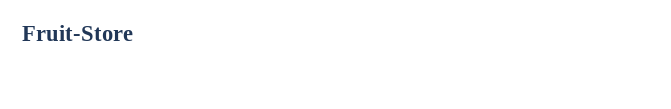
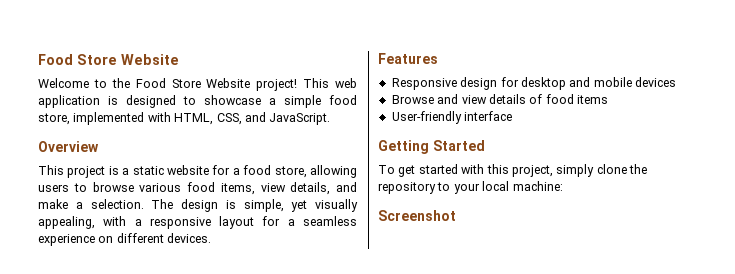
[22,25,133,41] Fruit-Store -> [38,54,179,65] [38,78,357,91] [38,95,357,108] [38,112,331,125] [38,141,99,152] [38,165,357,178] [38,182,357,195] [38,199,358,212] [38,216,357,229] [38,233,212,246] [378,53,438,64] [391,77,676,90] [391,94,608,104] [391,111,513,124] [378,140,485,154] [378,164,647,177] [378,181,563,194] [378,210,456,221] Food Store Website // Welcome to the Food Store Website project! This web application is designed to showcase a simple food store, implemented with HTML, CSS, and JavaScript. // Overview // This project is a static website for a food store, allowing users to browse various food items, view details, and make a selection. The design is simple, yet visually appealing, with a responsive layout for a seamless experience on different devices. // Features // Responsive design for desktop and mobile devices // Browse and view details of food items // User-friendly interface // Getting Started // To get started with this project, simply clone the repository to your local machine: // Screenshot

